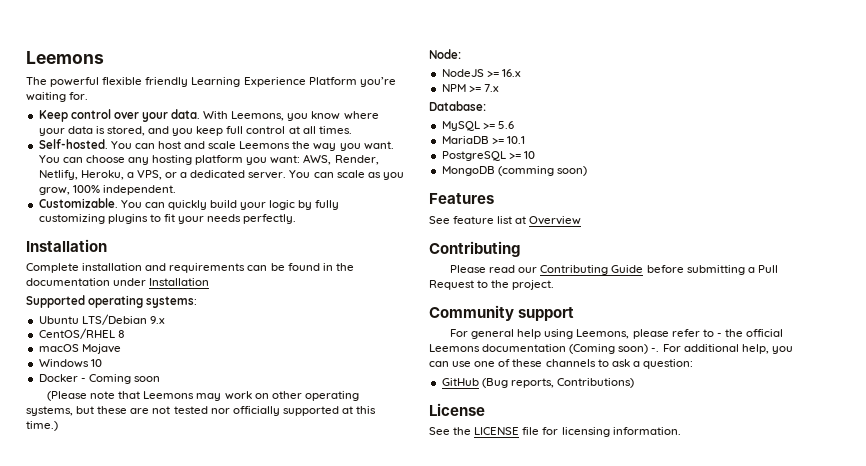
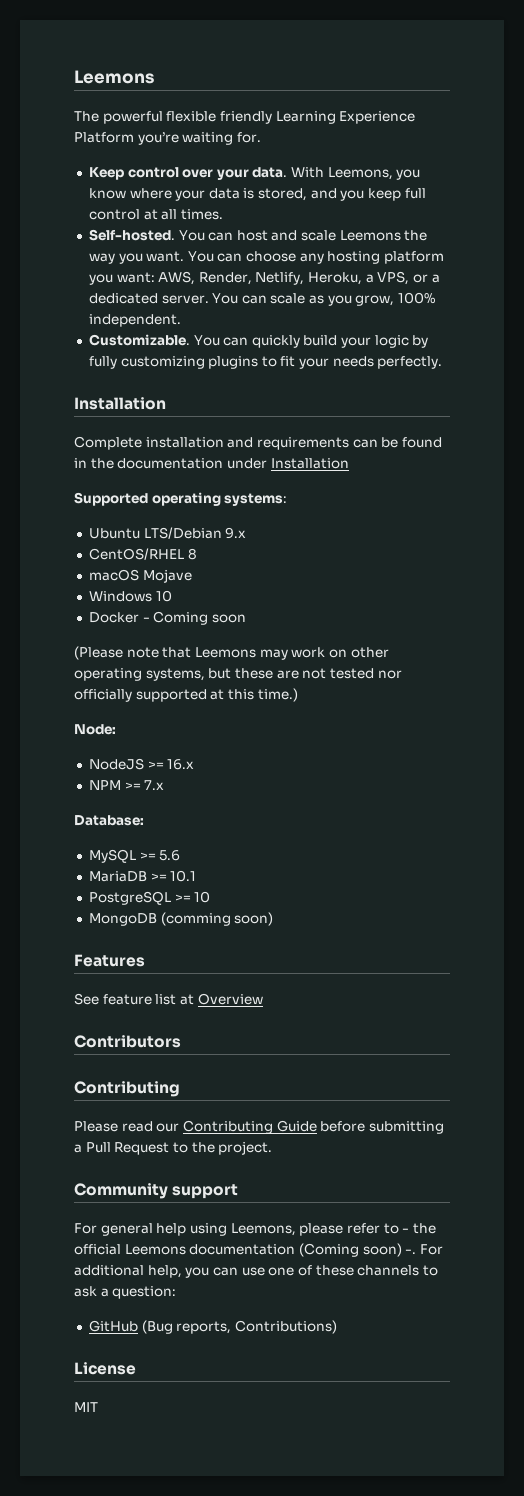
(582, 220) none -> [74,1035,181,1048] // Contributors
[429,427,681,437] See the LICENSE file for licensing information. -> [74,1402,98,1412] MIT

